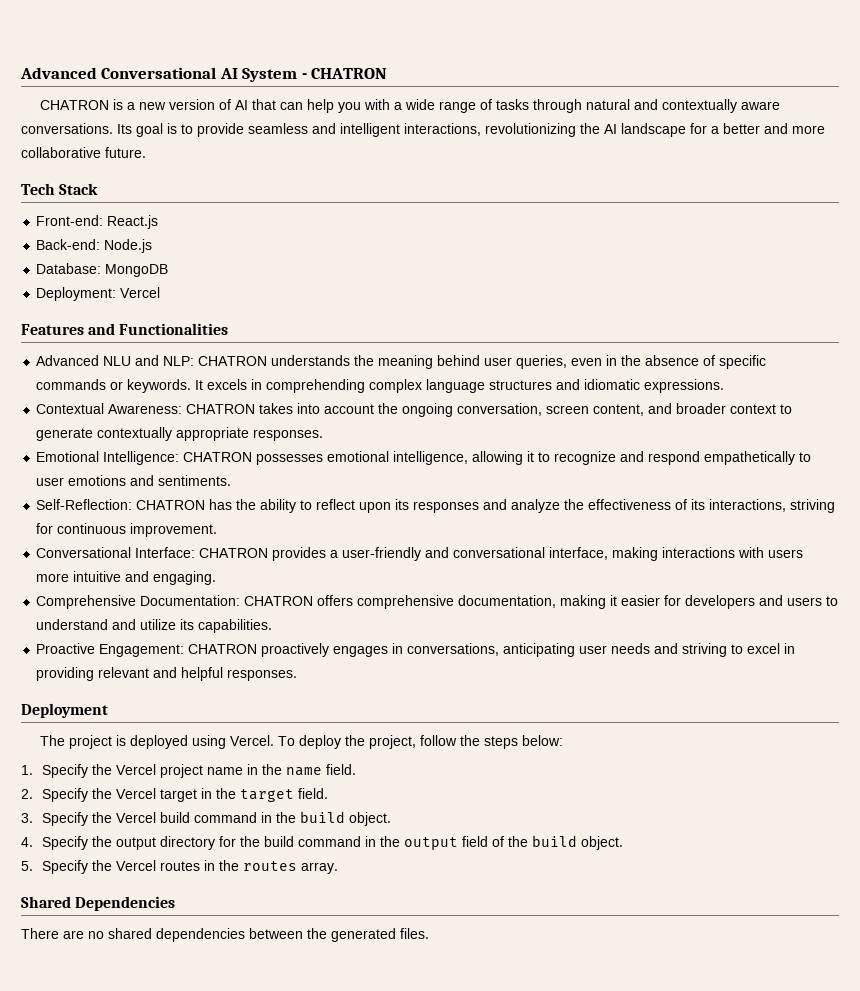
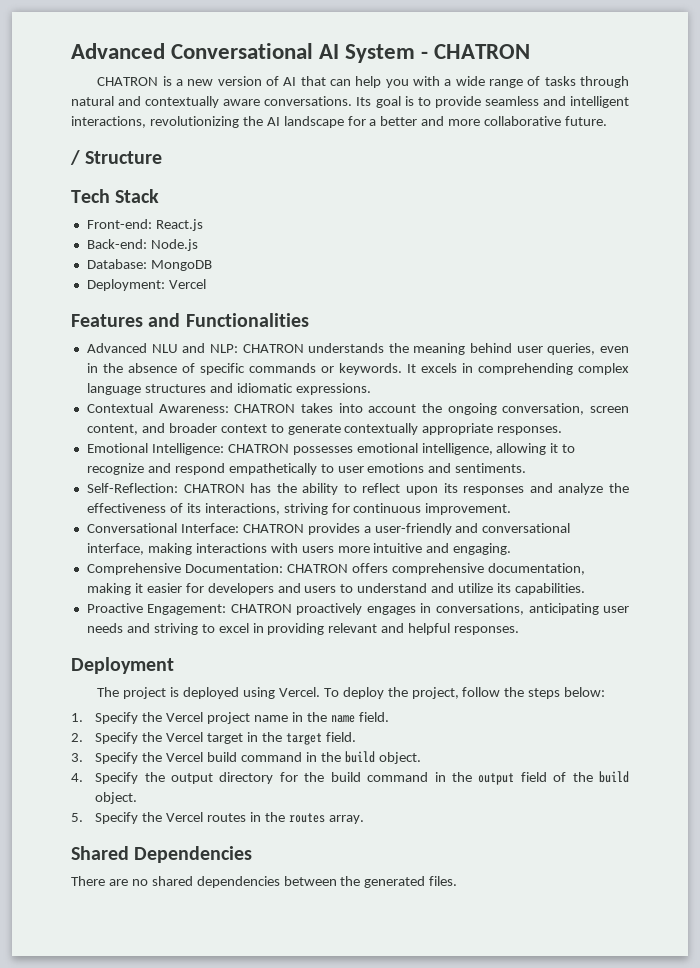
(146, 152) none -> [70,150,163,165] // / Structure

